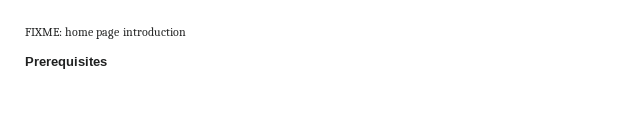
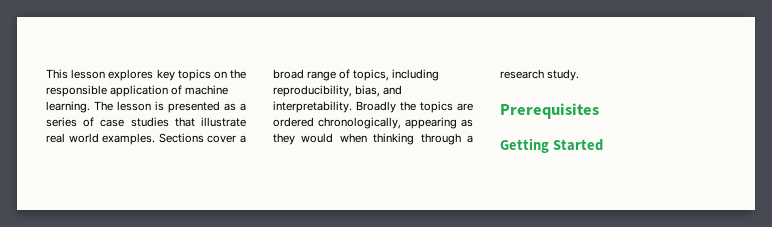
[25,27,186,39] FIXME: home page introduction -> [46,69,246,81] [46,85,229,97] [46,101,246,113] [46,117,246,127] [46,133,246,145] [273,69,440,81] [273,85,403,97] [273,101,473,113] [273,117,473,129] [273,133,473,145] [500,69,580,81] This lesson explores key topics on the responsible application of machine learning. The lesson is presented as a series of case studies that illustrate real world examples. Sections cover a broad range of topics, including reproducibility, bias, and interpretability. Broadly the topics are ordered chronologically, appearing as they would when thinking through a research study.
(107, 63) none -> [500,138,603,153] // Getting Started

